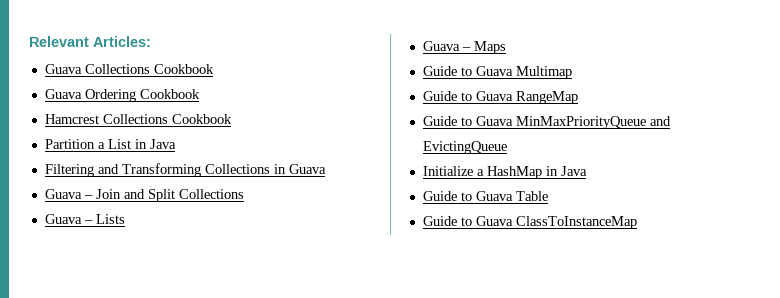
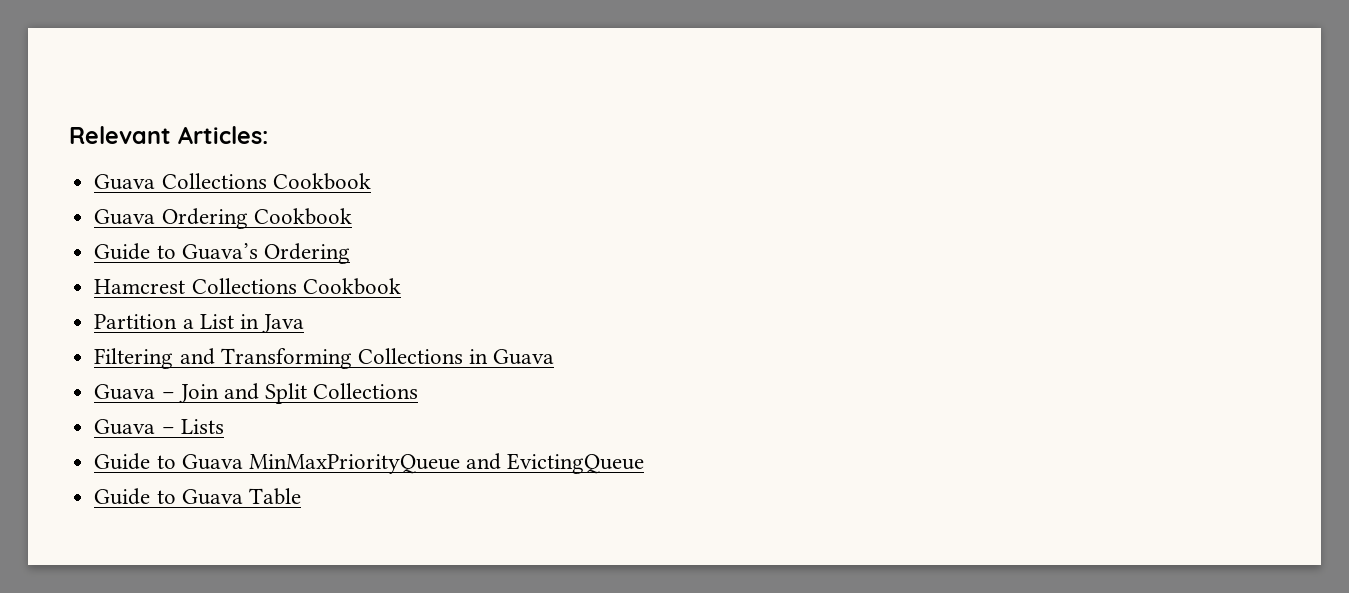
(200, 94) none -> [94,243,350,264] // Guide to Guava’s Ordering
[422,41,506,54] [422,66,572,79] [422,91,578,104] // Guava – Maps // Guide to Guava Multimap // Guide to Guava RangeMap -> (224, 426) none
[422,166,587,179] // Initialize a HashMap in Java -> (645, 463) none
[422,216,637,229] // Guide to Guava ClassToInstanceMap -> (301, 496) none

